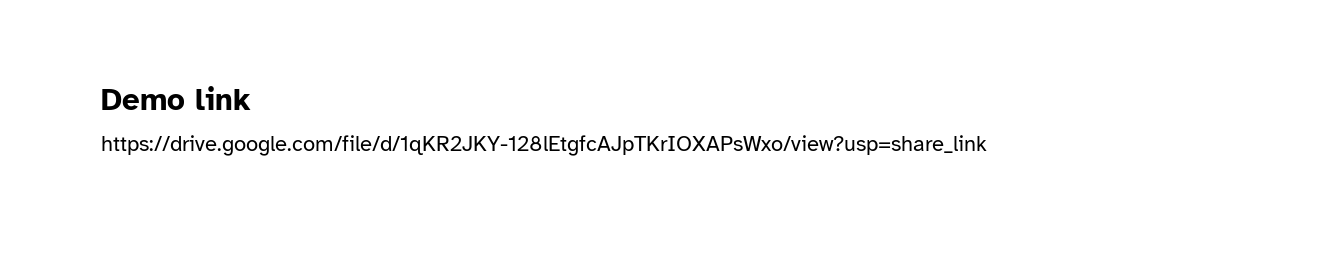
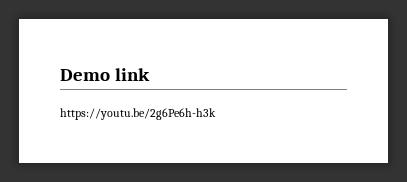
[101,135,987,156] https://drive.google.com/file/d/1qKR2JKY-128lEtgfcAJpTKrIOXAPsWxo/view?usp=share_link -> [60,108,216,120] https://youtu.be/2g6Pe6h-h3k

